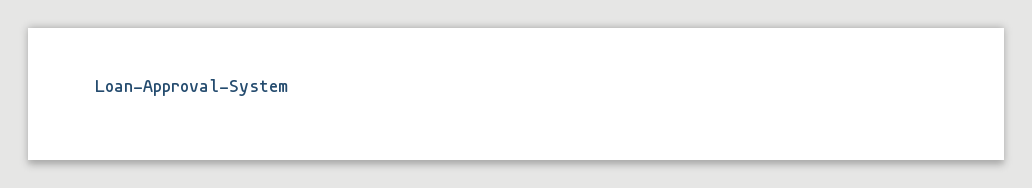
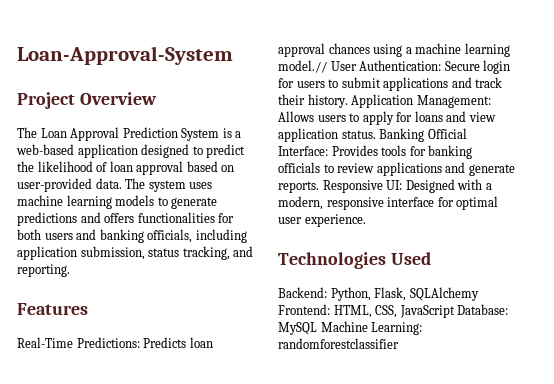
(288, 87) none -> [17,92,157,109] [17,127,242,141] [16,144,246,158] [17,161,235,175] [17,178,213,192] [17,195,218,209] [17,212,235,226] [17,229,247,243] [17,246,254,260] [17,264,70,277] [17,303,88,315] [17,337,213,348] [278,43,510,57] [278,60,511,74] [278,77,503,91] [278,94,491,108] [278,111,496,125] [278,128,467,142] [278,145,473,159] [278,162,515,176] [278,179,492,193] [278,196,499,210] [278,214,366,227] [278,252,431,269] [278,287,479,301] [278,304,509,318] [278,321,423,335] [278,338,399,349] // Project Overview // The Loan Approval Prediction System is a web-based application designed to predict the likelihood of loan approval based on user-provided data. The system uses machine learning models to generate predictions and offers functionalities for both users and banking officials, including application submission, status tracking, and reporting. // Features // Real-Time Predictions: Predicts loan approval chances using a machine learning model.// User Authentication: Secure login for users to submit applications and track their history. Application Management: Allows users to apply for loans and view application status. Banking Official Interface: Provides tools for banking officials to review applications and generate reports. Responsive UI: Designed with a modern, responsive interface for optimal user experience. // Technologies Used // Backend: Python, Flask, SQLAlchemy Frontend: HTML, CSS, JavaScript Database: MySQL Machine Learning: randomforestclassifier

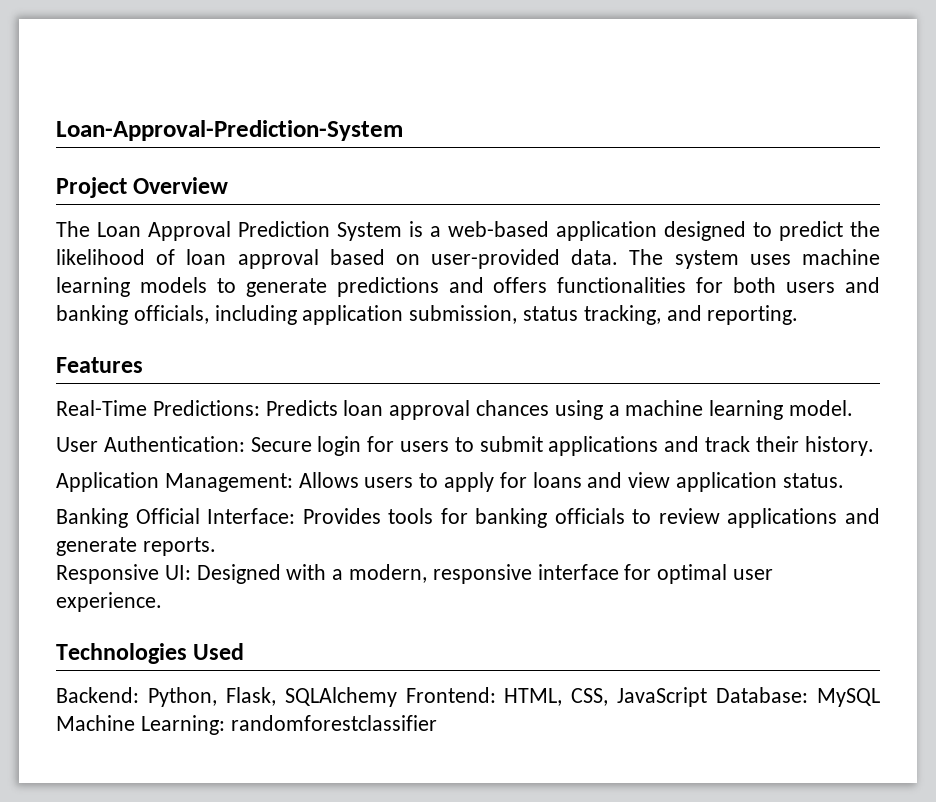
[17,46,233,65] Loan-Approval-System -> [56,120,403,141] Loan-Approval-Prediction-System
[278,60,327,73] model.// -> [789,400,854,416] model. //
(348, 101) none -> (874, 446) //
(376, 134) none -> (844, 480) //
(319, 187) none -> (216, 546) //

